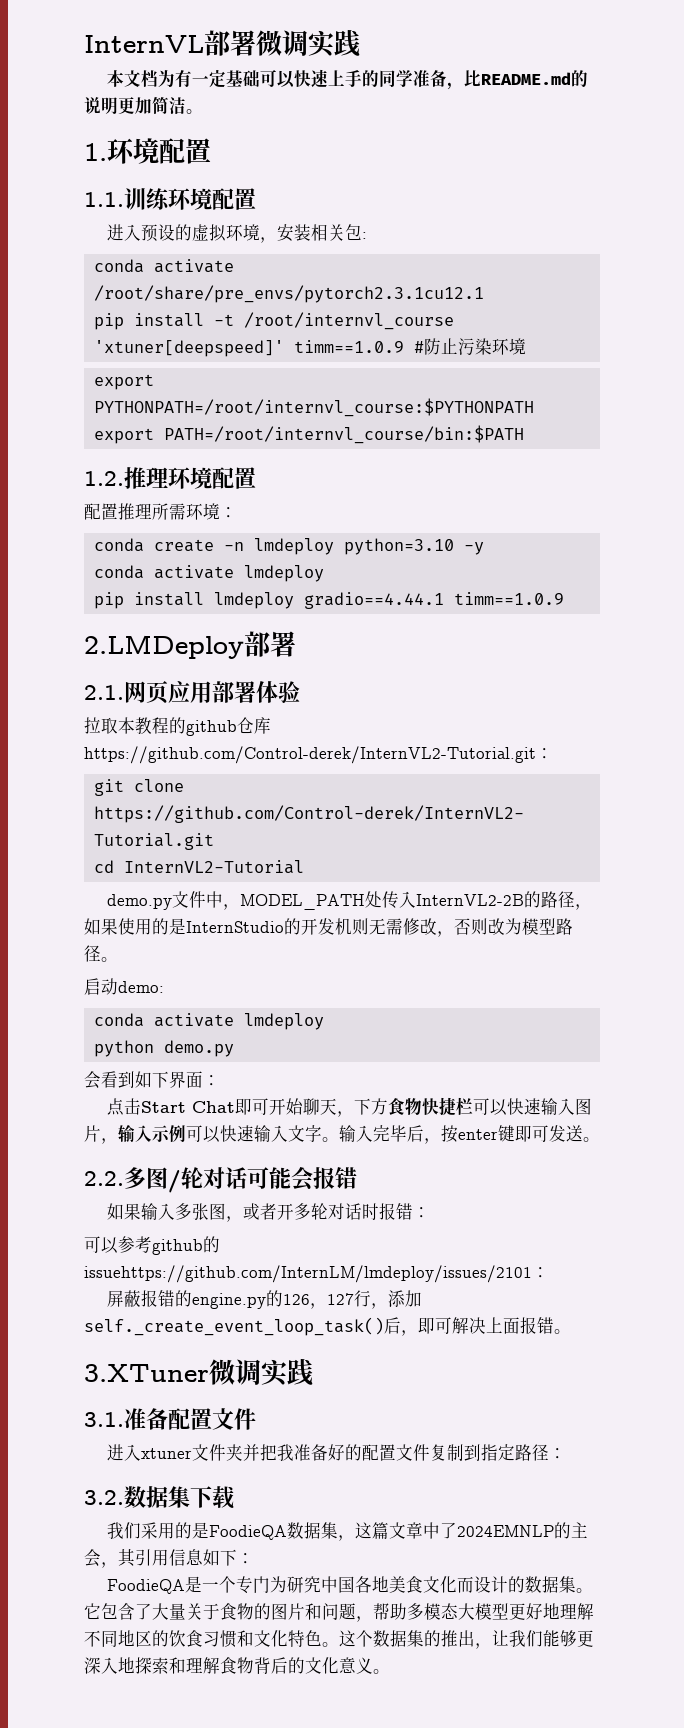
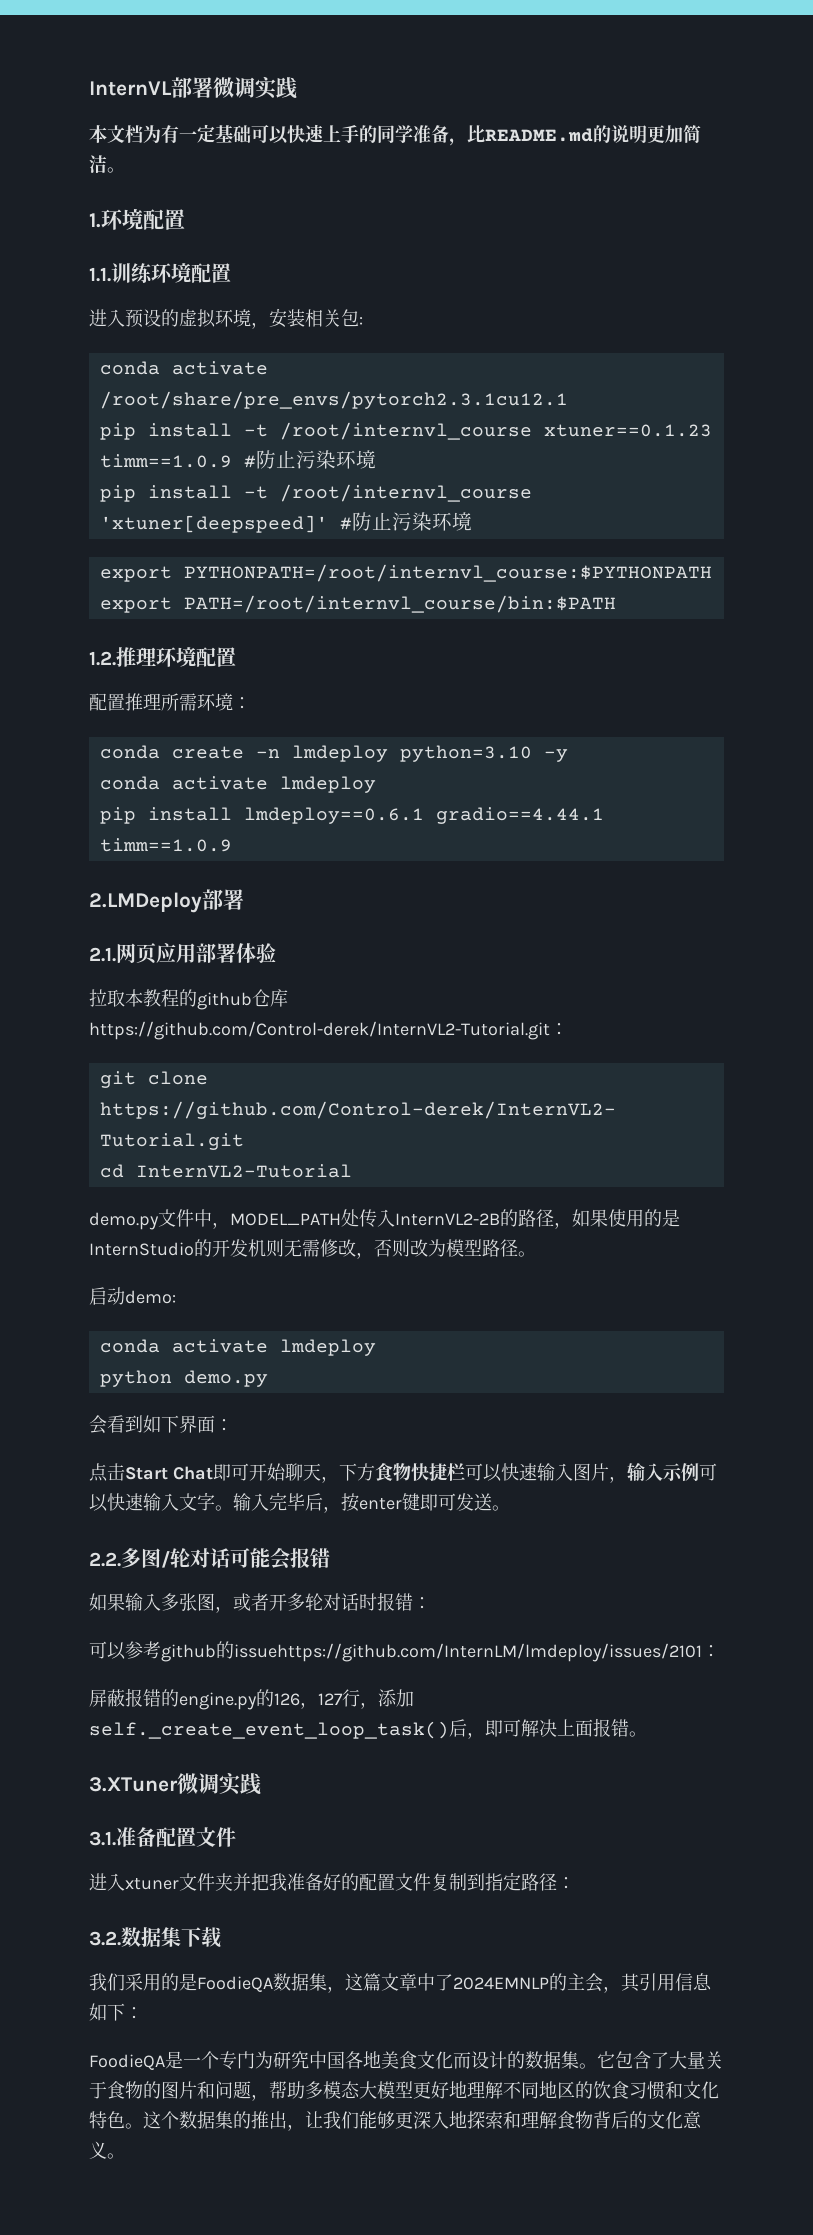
(484, 294) none -> [99,422,712,440] [99,450,376,469] // pip install -t /root/internvl_course xtuner==0.1.23 timm==1.0.9 #防止污染环境
[293,340,404,353] timm==1.0.9 -> (328, 524) none
[213,592,294,609] lmdeploy -> [243,807,424,824] lmdeploy==0.6.1

